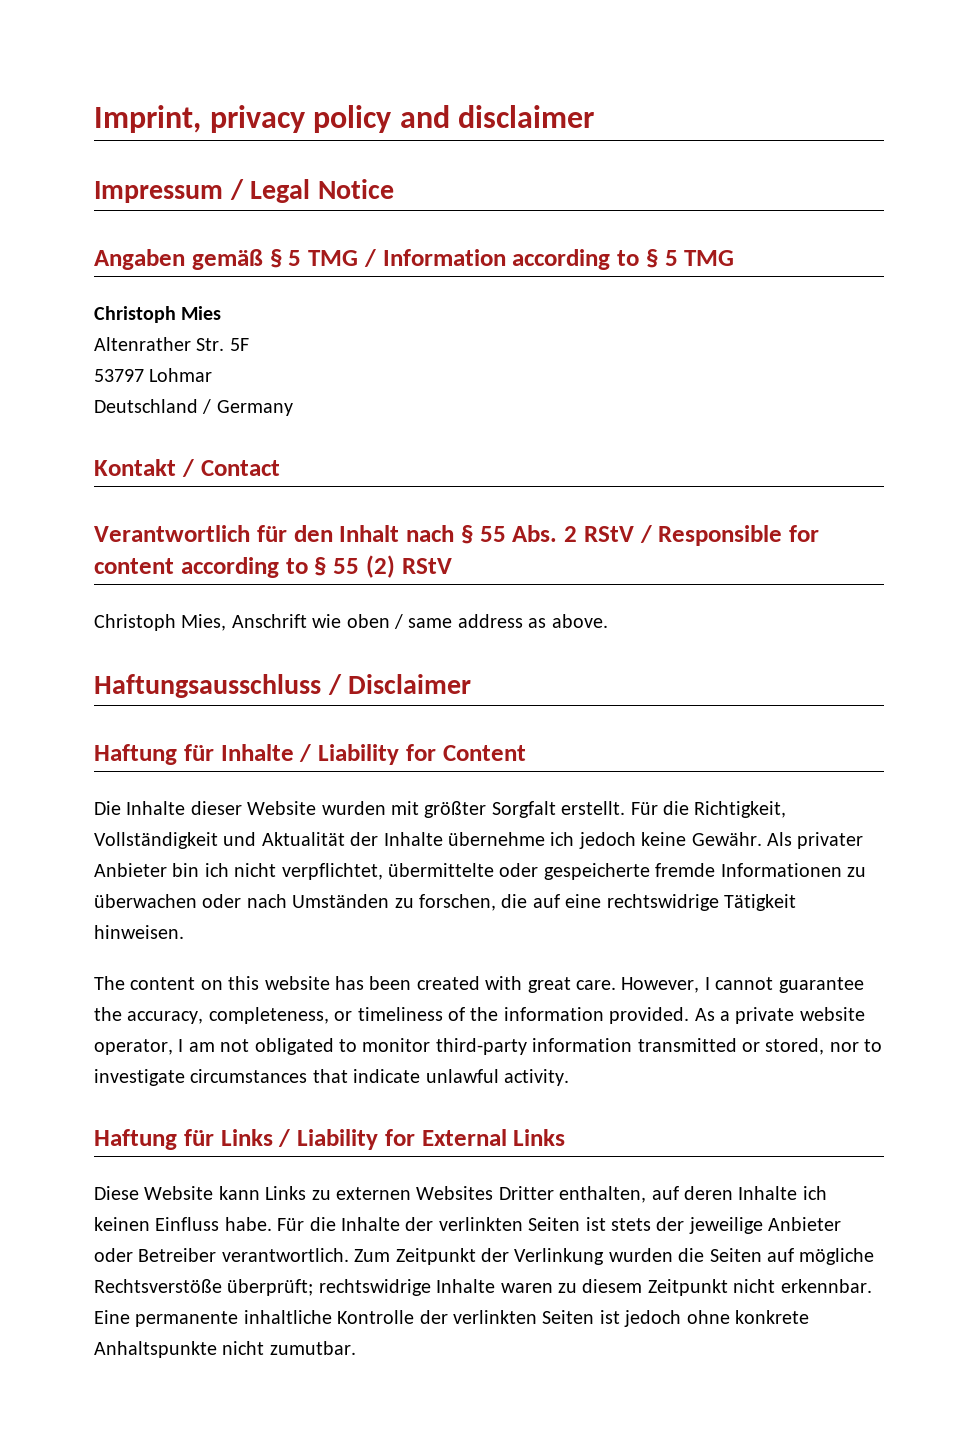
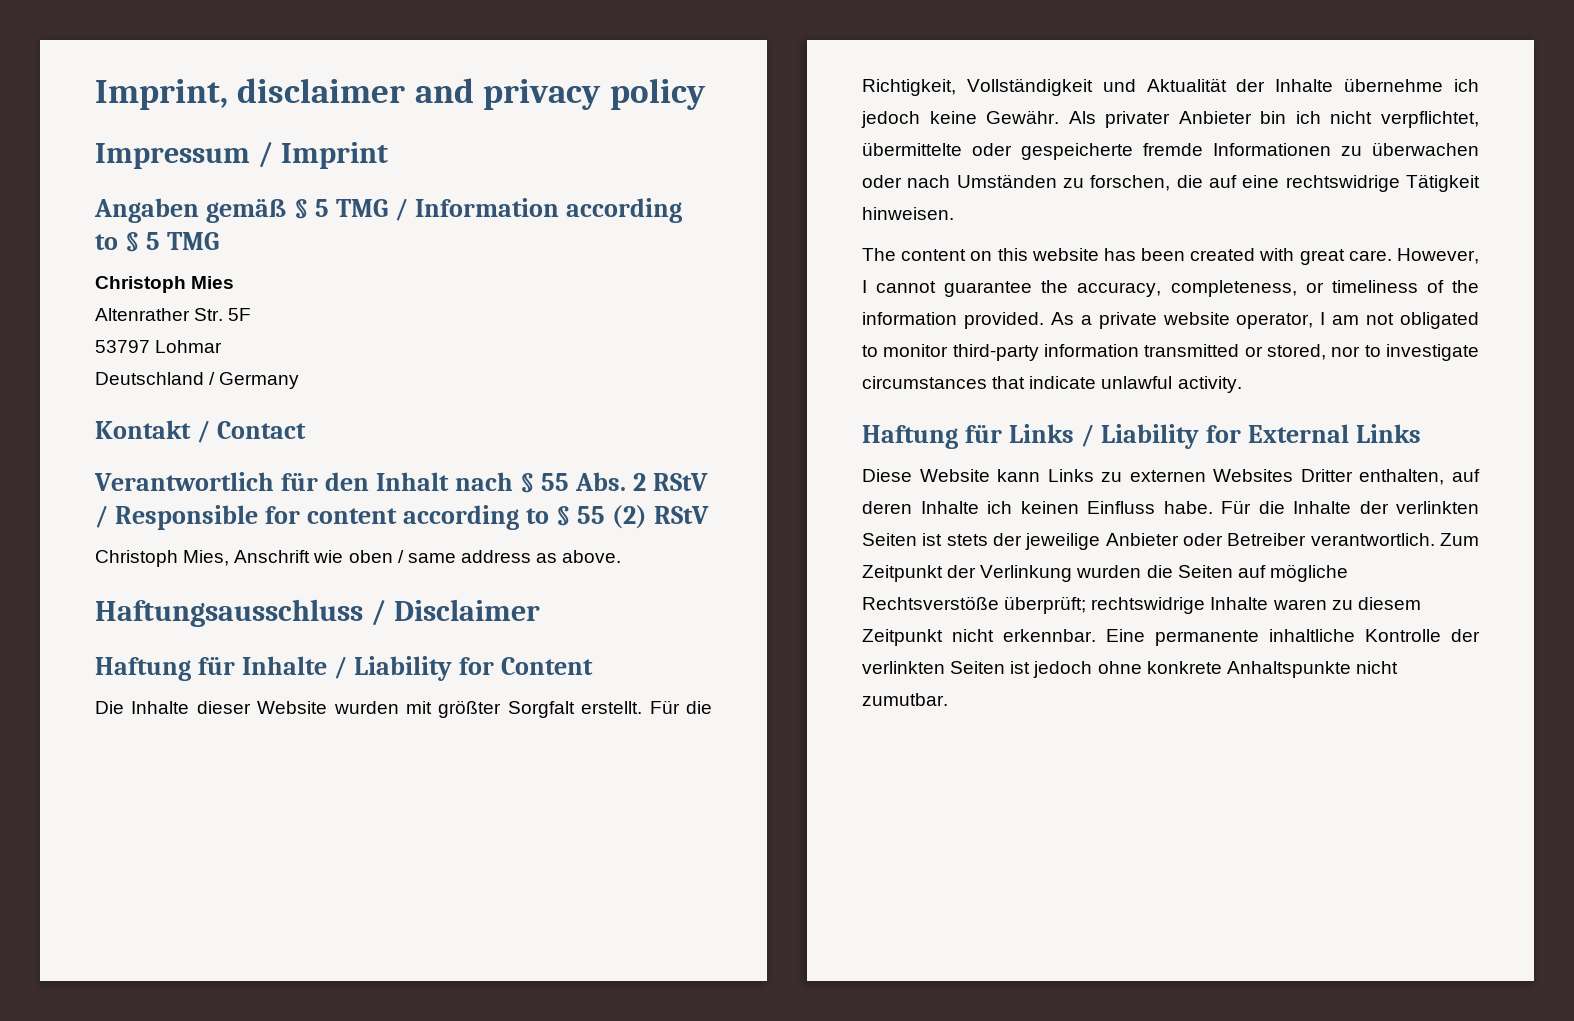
(201, 119) none -> [237,78,474,103] disclaimer and
[399,105,595,128] and disclaimer -> (706, 94) none
[250,179,394,203] Legal Notice -> [281,142,389,169] Imprint

